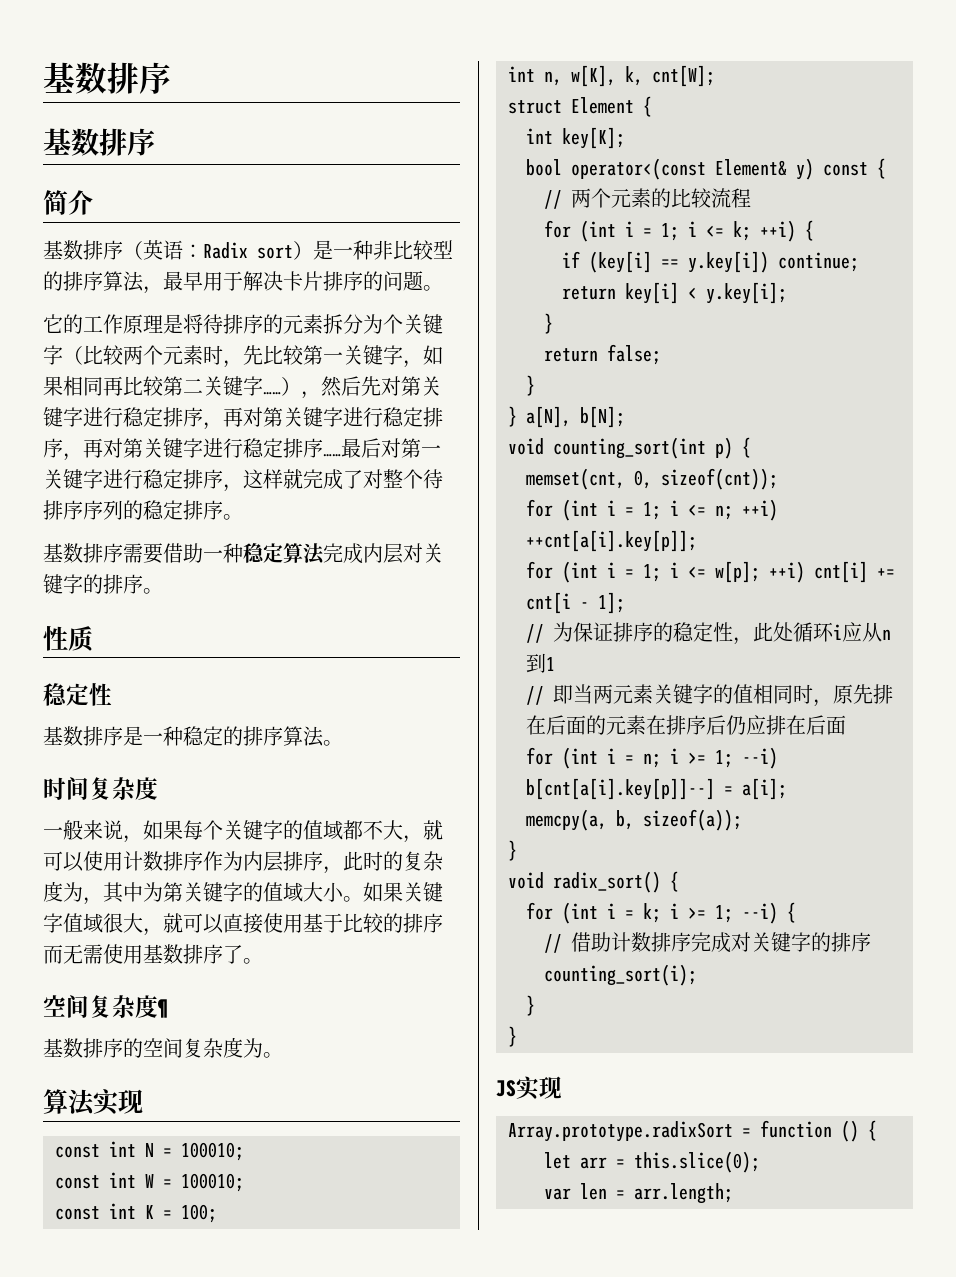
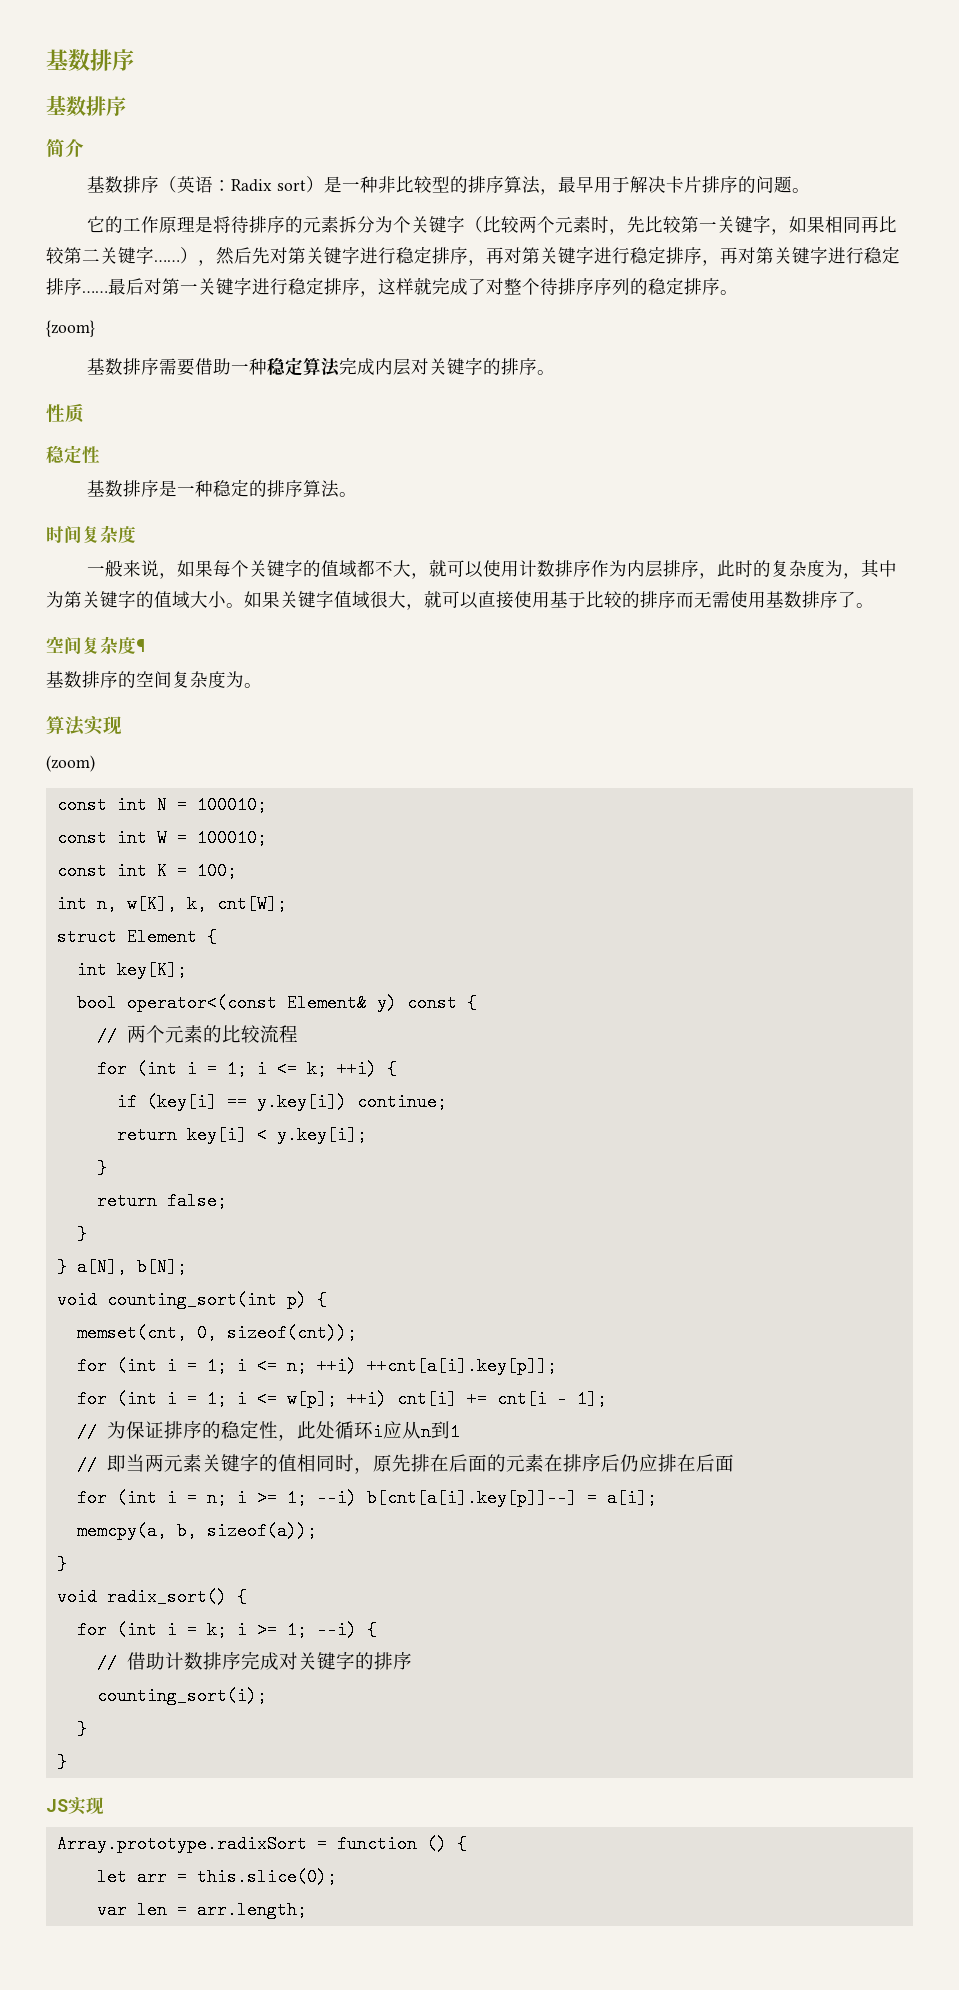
(243, 517) none -> [46,320,95,337] // {zoom}
(143, 1101) none -> [46,755,95,772] // (zoom)

